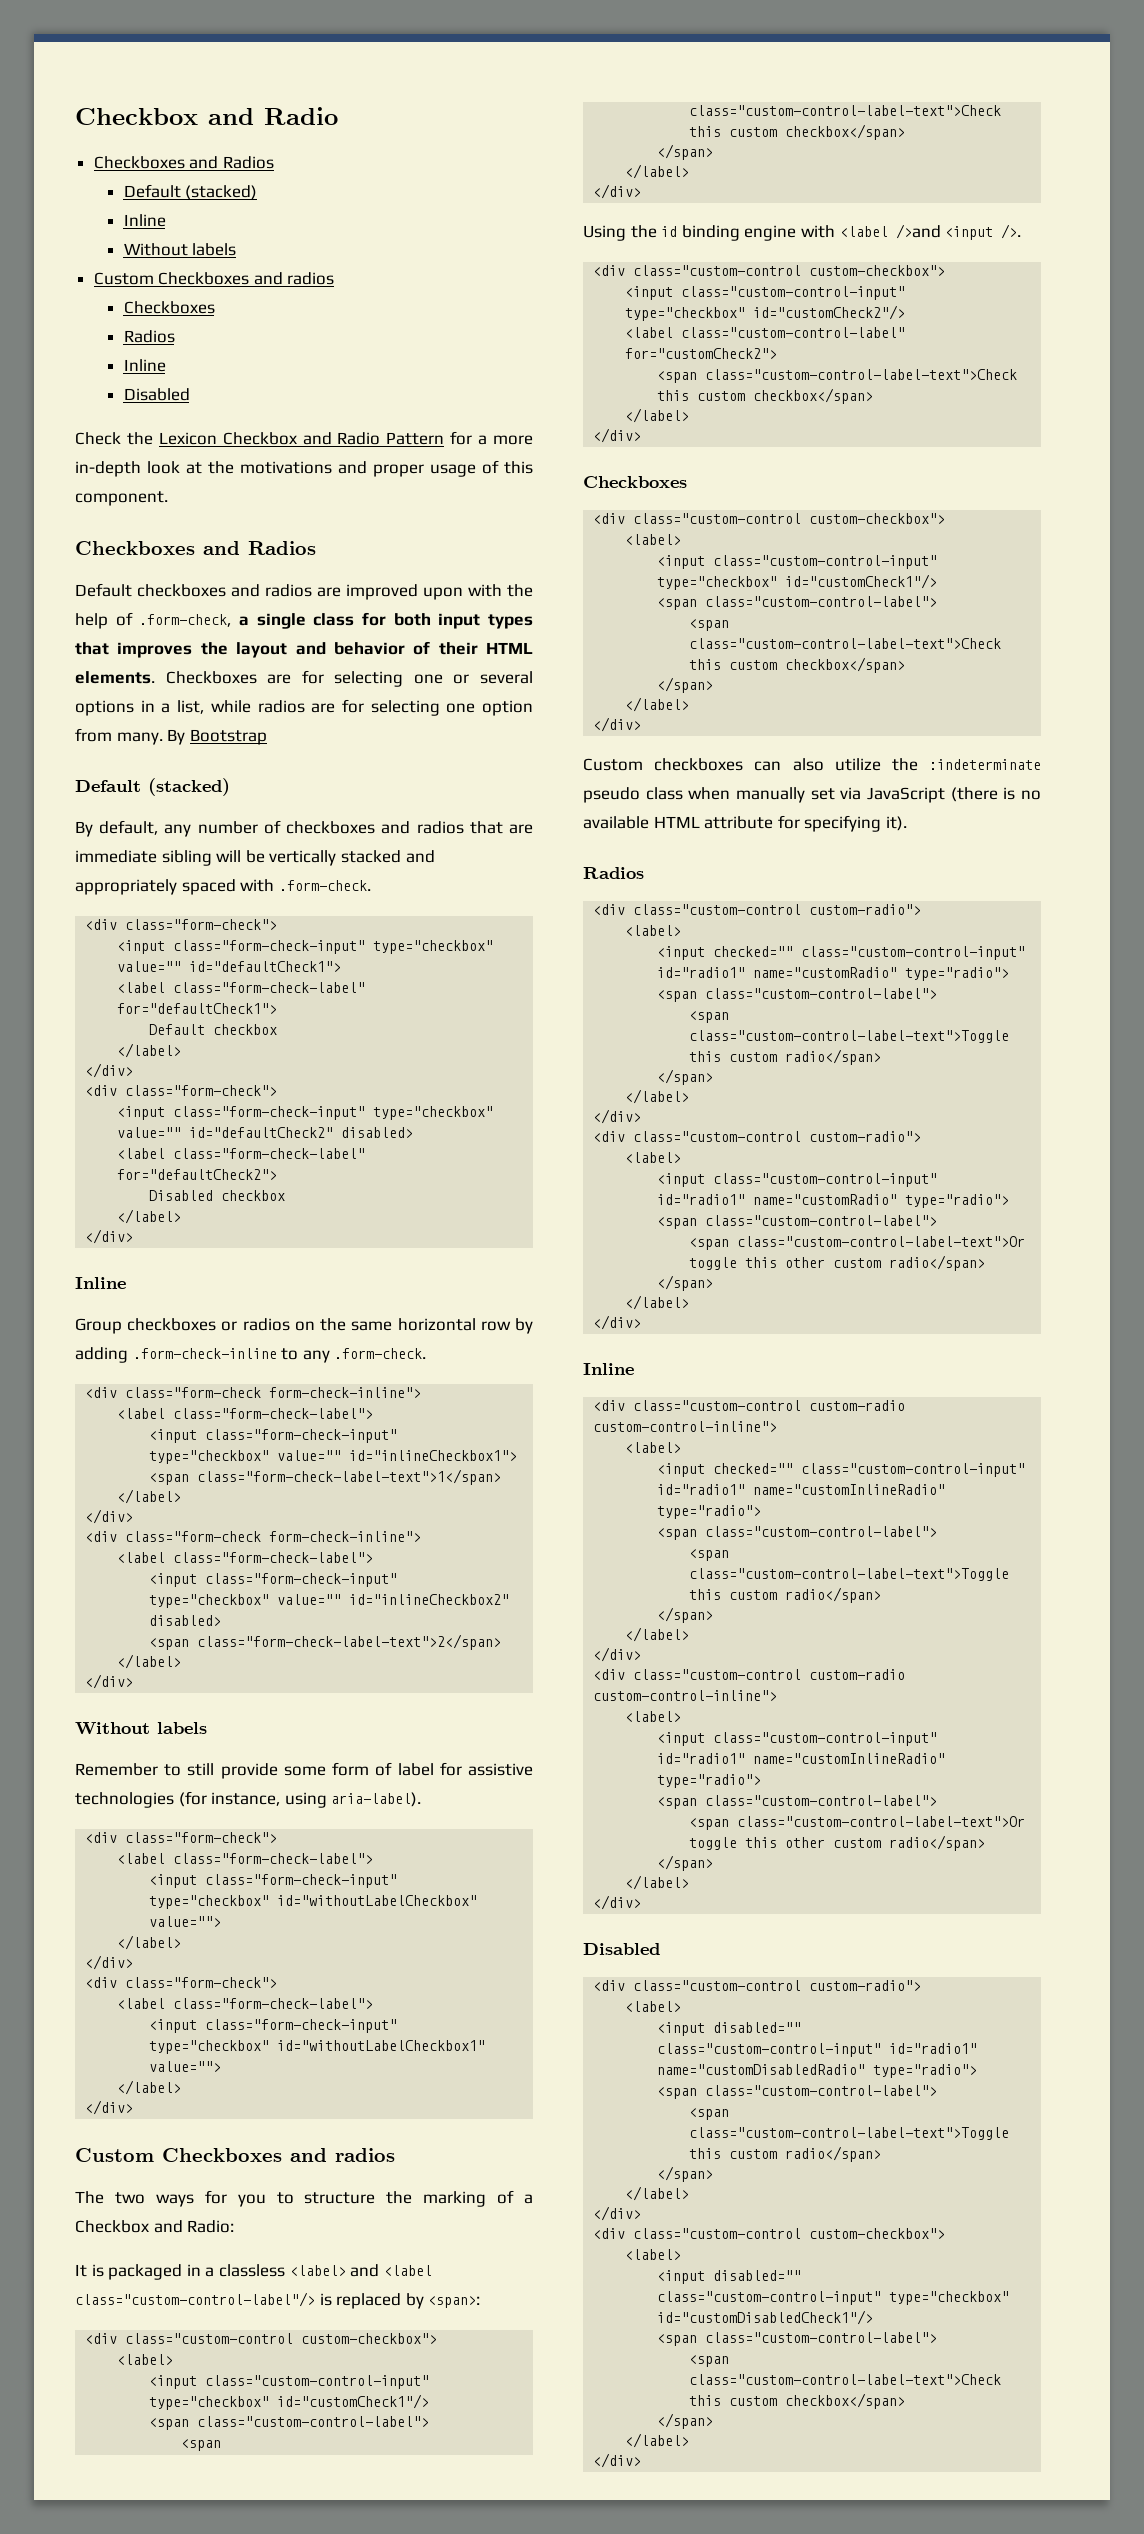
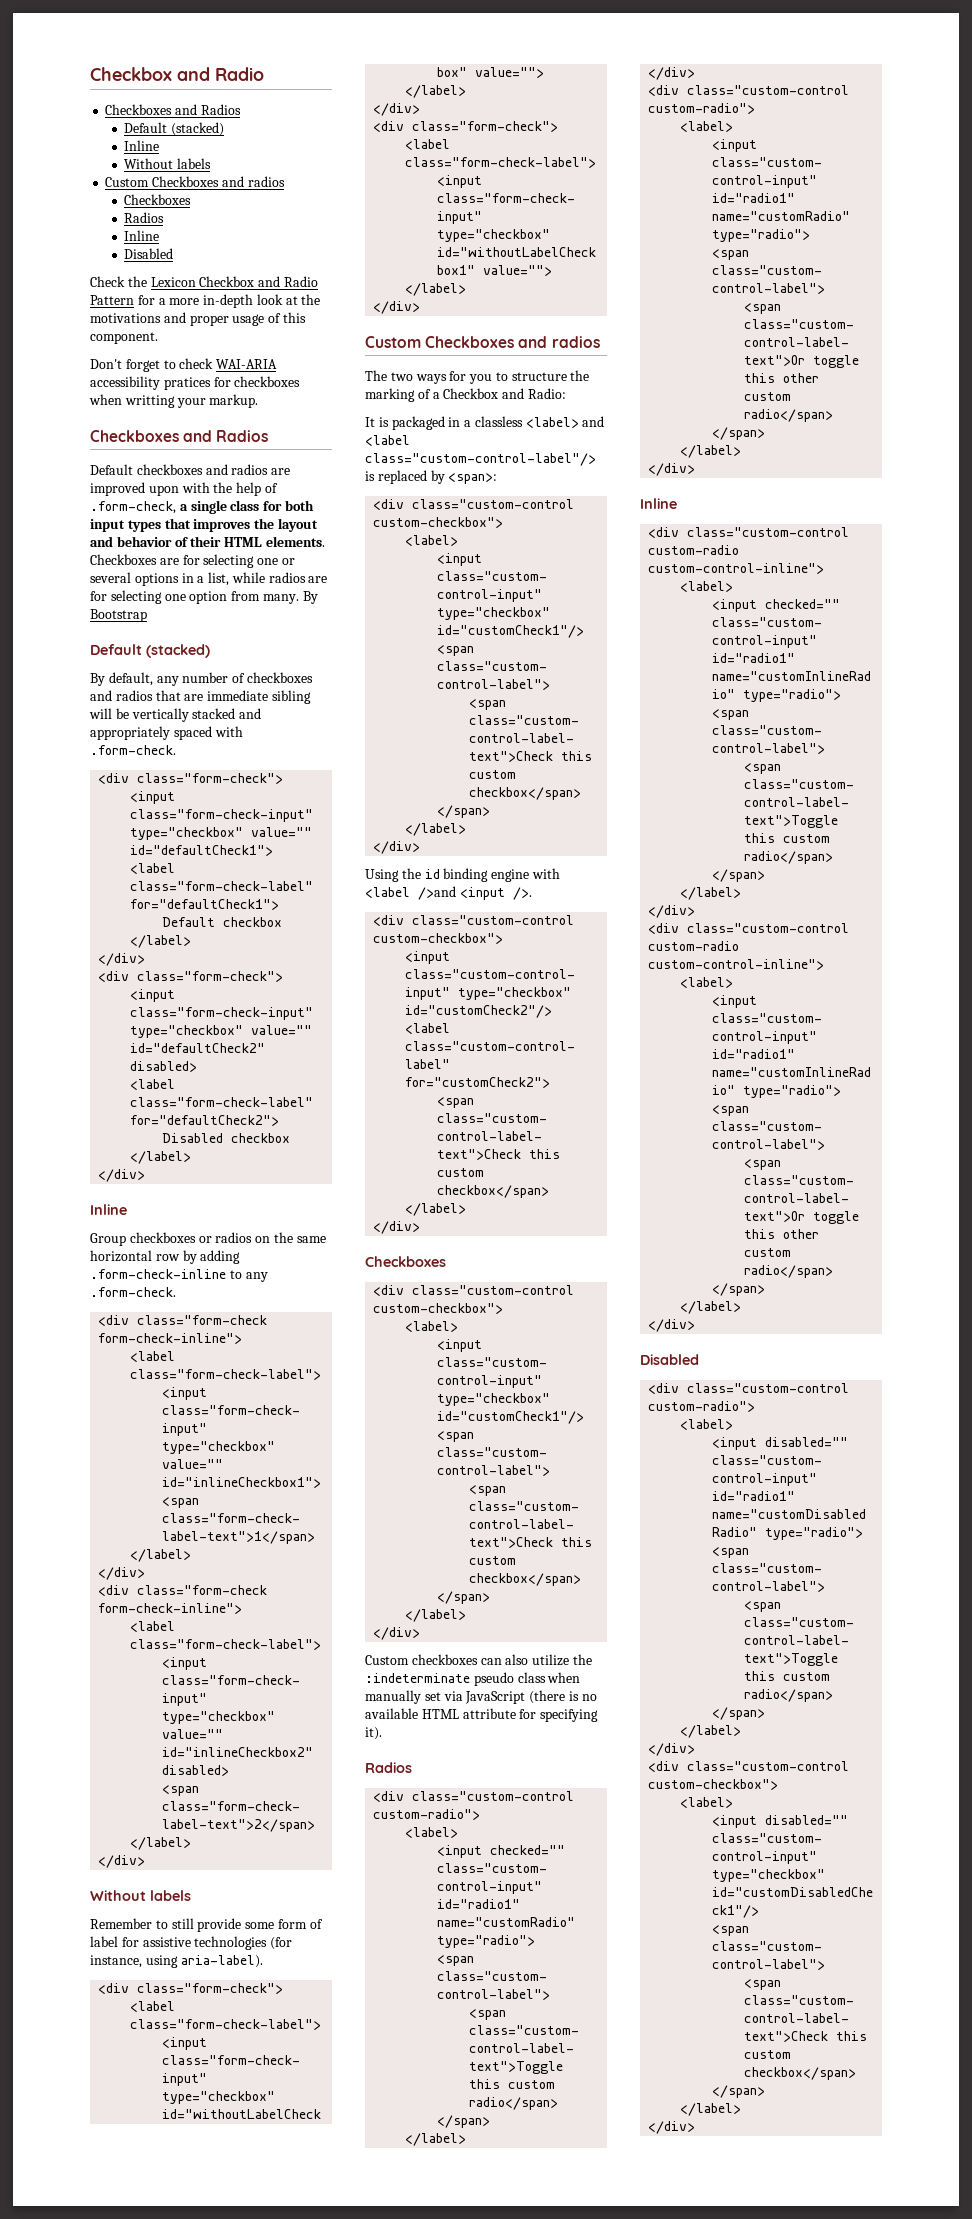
(168, 498) none -> [90,358,278,372] [90,376,301,390] [89,394,259,408] // Don't forget to check WAI-ARIA accessibility pratices for checkboxes when writting your markup.

